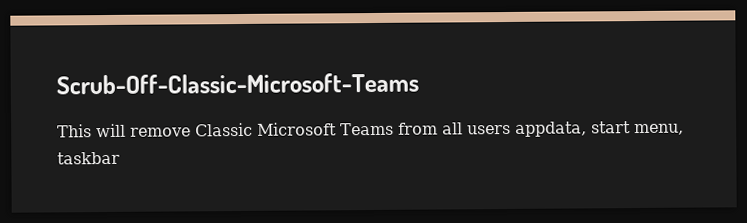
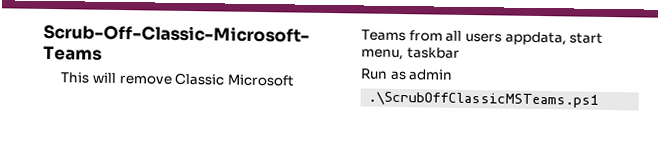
(120, 158) none -> [360,68,454,81] [368,91,600,108] // Run as admin // .\ScrubOffClassicMSTeams.ps1

